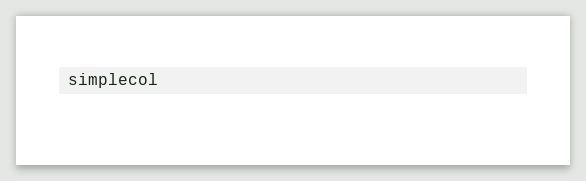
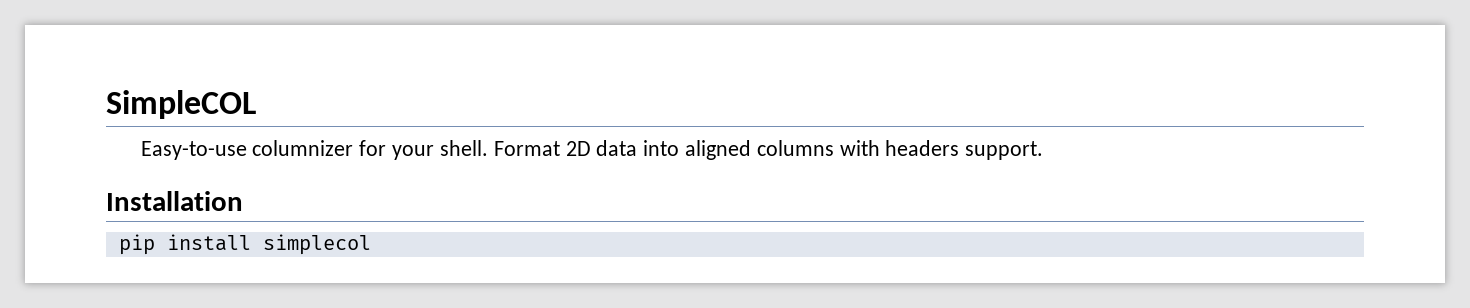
(68, 80) none -> [106,90,256,119] [140,140,1044,160] [106,191,243,211] [118,234,251,255] SimpleCOL // Easy-to-use columnizer for your shell. Format 2D data into aligned columns with headers support. // Installation // pip install

